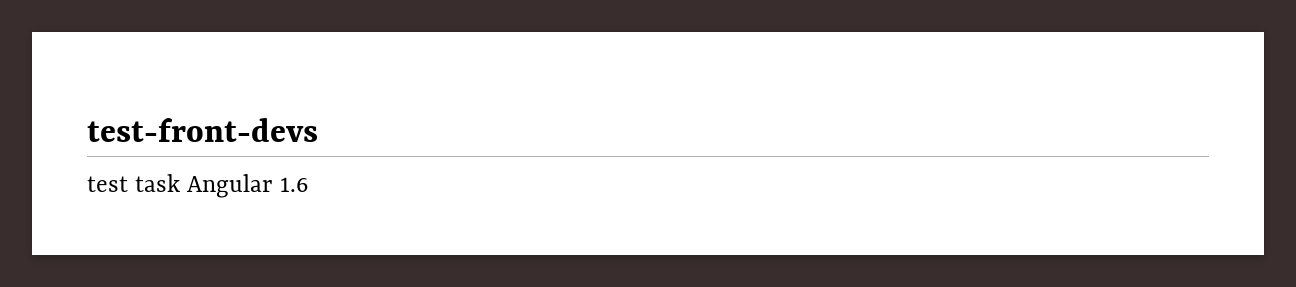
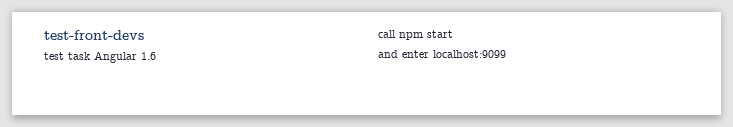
(309, 184) none -> [378,30,453,40] [378,50,506,58] // call npm start // and enter localhost:9099

